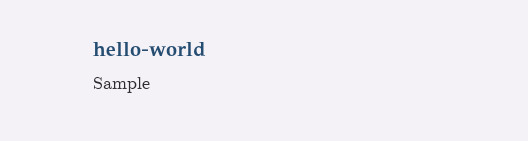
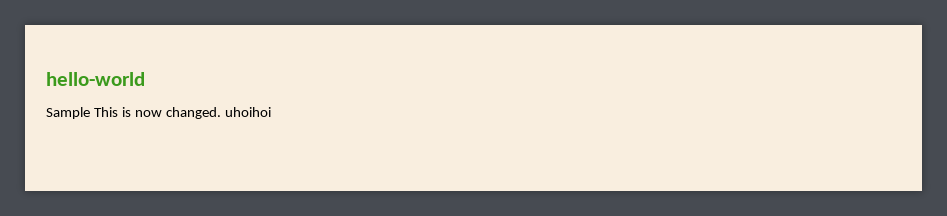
(150, 85) none -> [93,107,271,119] This is now changed. uhoihoi

